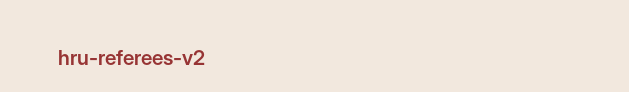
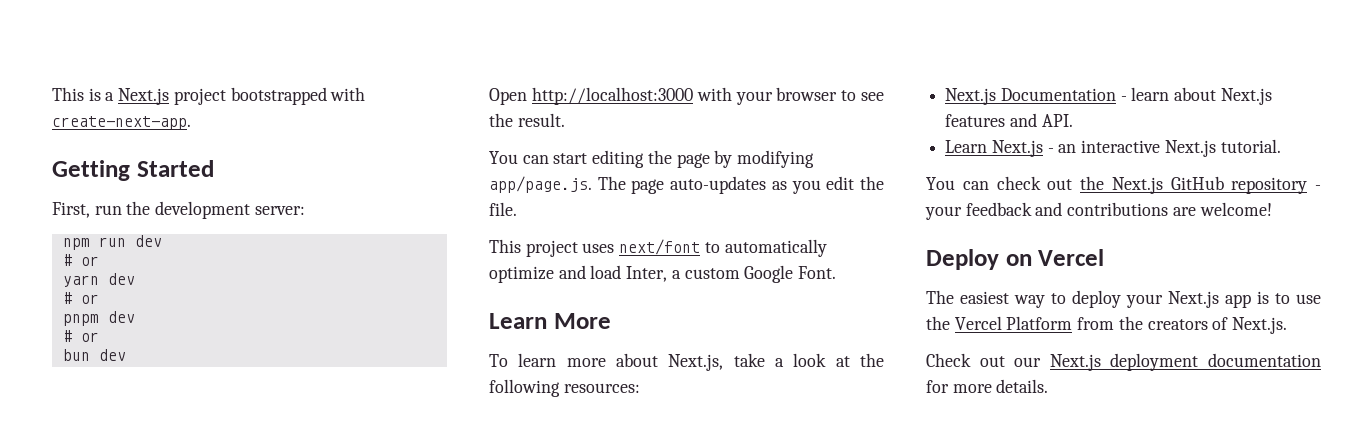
[58,50,205,65] hru-referees-v2 -> [52,87,366,105] [52,116,191,130] [52,160,214,181] [52,201,305,219] [62,235,162,250] [62,254,99,266] [62,273,135,287] [62,292,99,304] [62,311,135,326] [62,330,99,342] [62,349,126,361] [489,87,884,105] [489,113,565,127] [489,150,815,168] [489,176,884,194] [489,202,517,216] [489,239,827,257] [489,265,837,283] [489,313,611,329] [489,353,884,371] [489,379,640,397] [945,87,1272,105] [945,113,1073,127] [945,139,1281,157] [926,176,1321,194] [925,202,1272,220] [926,249,1105,270] [926,290,1321,308] [926,316,1288,334] [926,353,1321,371] [926,379,1049,393] This is a Next.js project bootstrapped with create-next-app. // Getting Started // First, run the development server: // npm run dev // # or // yarn dev // # or // pnpm dev // # or // bun dev // Open http://localhost:3000 with your browser to see the result. // You can start editing the page by modifying app/page.js. The page auto-updates as you edit the file. // This project uses next/font to automatically optimize and load Inter, a custom Google Font. // Learn More // To learn more about Next.js, take a look at the following resources: // Next.js Documentation - learn about Next.js features and API. // Learn Next.js - an interactive Next.js tutorial. // You can check out the Next.js GitHub repository - your feedback and contributions are welcome! // Deploy on Vercel // The easiest way to deploy your Next.js app is to use the Vercel Platform from the creators of Next.js. // Check out our Next.js deployment documentation for more details.

